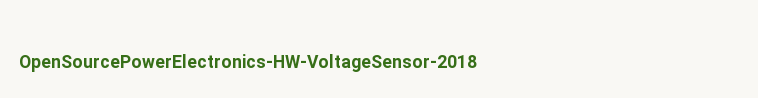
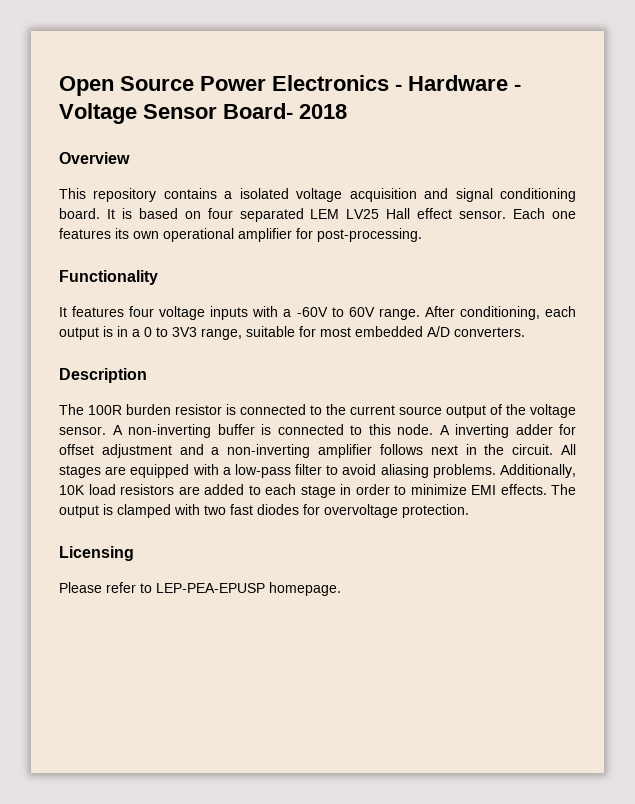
[19,54,477,72] OpenSourcePowerElectronics-HW-VoltageSensor-2018 -> [59,75,521,96] [59,103,347,124] [59,152,130,164] [59,188,577,202] [59,208,576,222] [59,228,422,242] [59,270,158,285] [59,306,576,320] [59,326,525,340] [59,368,147,383] [59,404,576,418] [59,424,576,438] [59,444,576,458] [59,464,576,478] [59,484,576,498] [59,504,469,518] [59,546,134,561] [59,582,341,596] Open Source Power Electronics - Hardware - Voltage Sensor Board- 2018 // Overview // This repository contains a isolated voltage acquisition and signal conditioning board. It is based on four separated LEM LV25 Hall effect sensor. Each one features its own operational amplifier for post-processing. // Functionality // It features four voltage inputs with a -60V to 60V range. After conditioning, each output is in a 0 to 3V3 range, suitable for most embedded A/D converters. // Description // The 100R burden resistor is connected to the current source output of the voltage sensor. A non-inverting buffer is connected to this node. A inverting adder for offset adjustment and a non-inverting amplifier follows next in the circuit. All stages are equipped with a low-pass filter to avoid aliasing problems. Additionally, 10K load resistors are added to each stage in order to minimize EMI effects. The output is clamped with two fast diodes for overvoltage protection. // Licensing // Please refer to LEP-PEA-EPUSP homepage.

